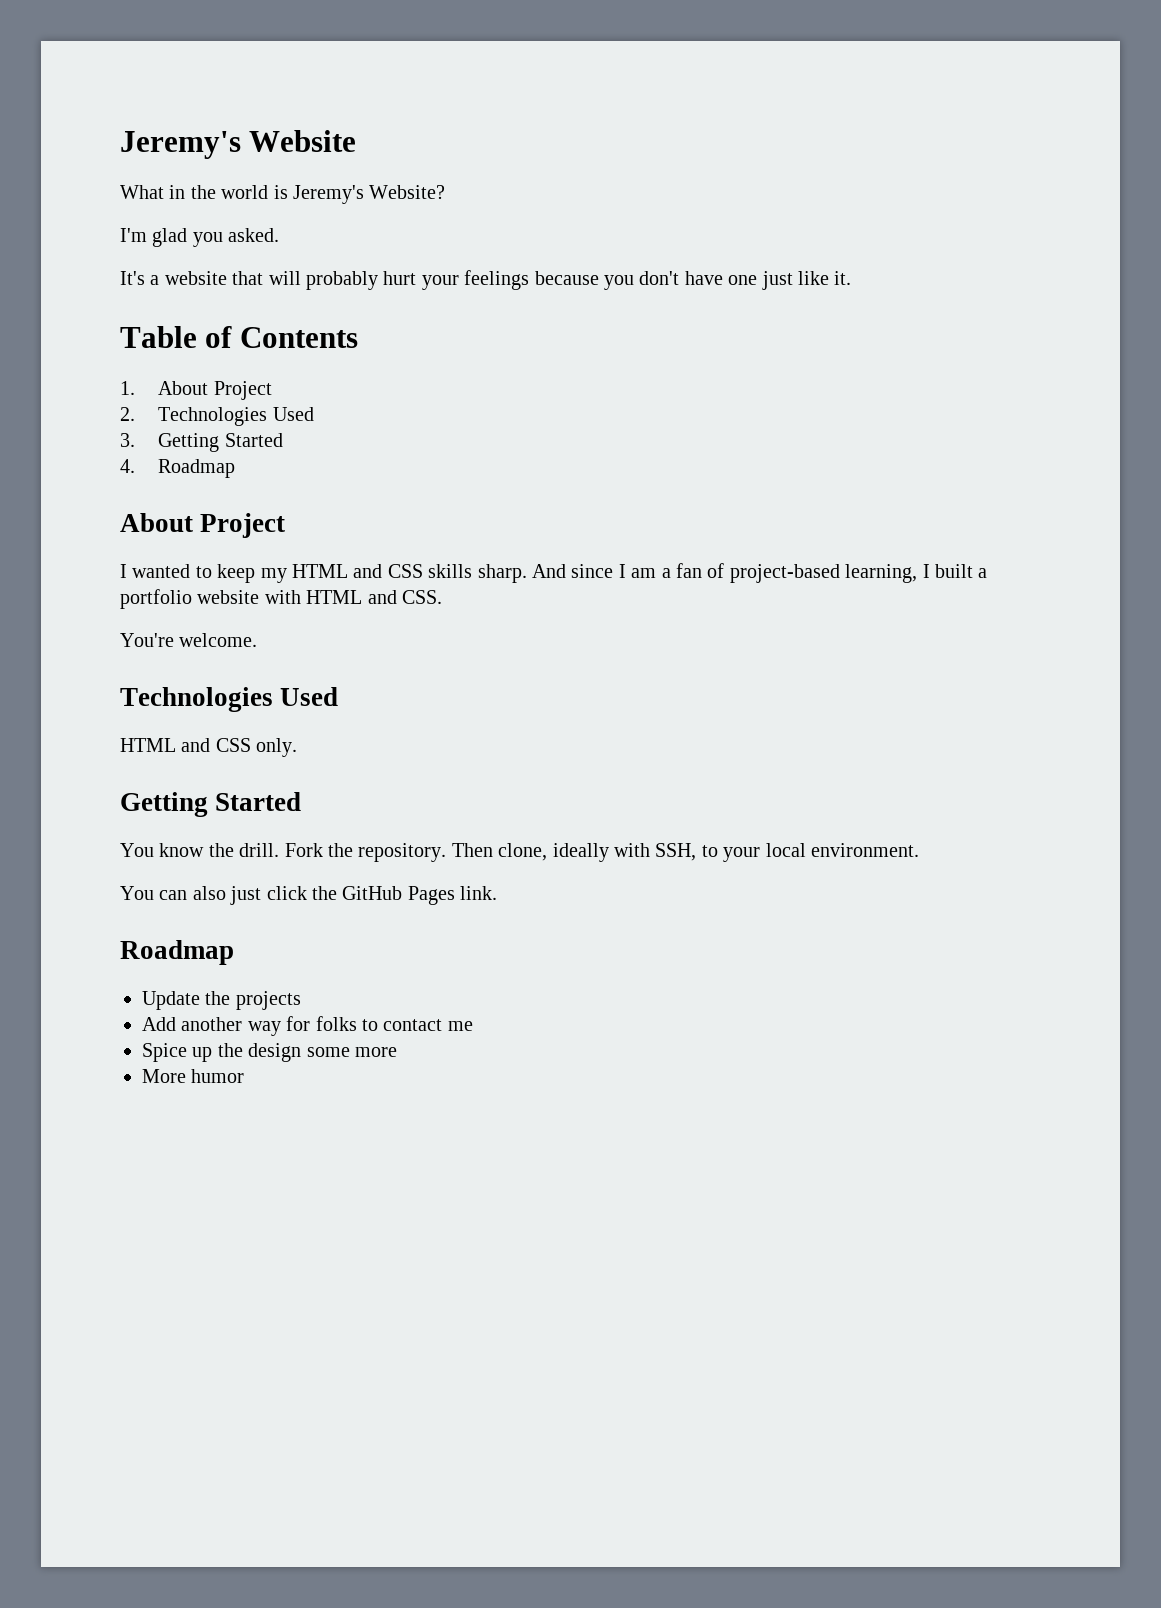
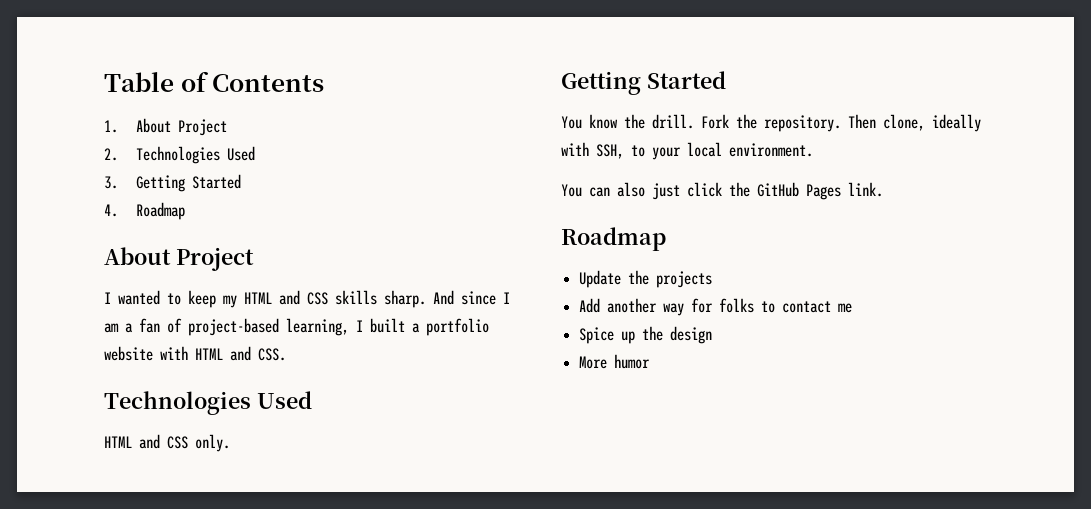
[120,130,357,159] [120,185,446,204] [120,228,280,247] [120,270,852,290] Jeremy's Website // What in the world is Jeremy's Website? // I'm glad you asked. // It's a website that will probably hurt your feelings because you don't have one just like it. // -> (104, 82) none
[120,633,258,647] // You're welcome. -> (286, 354) none
[306,1047,397,1057] some more -> (713, 335) none

